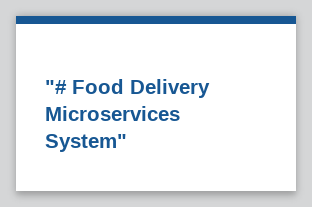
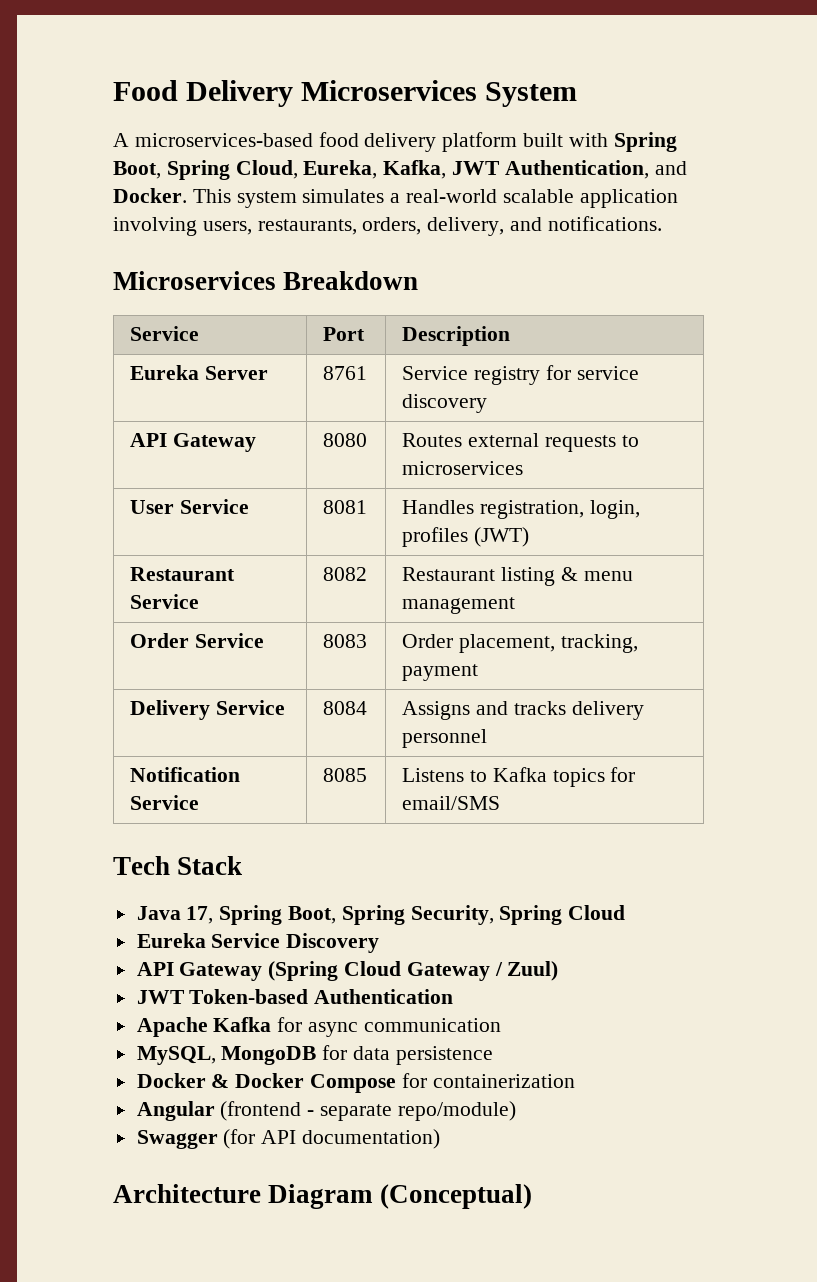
[45,80,67,94] "# -> (113, 90) none
[45,134,127,152] System" -> [485,82,578,107] [113,132,677,152] [113,160,687,180] [113,188,678,208] [113,216,662,236] [113,271,419,290] [130,326,200,341] [323,327,366,341] [402,326,511,346] [130,365,268,380] [323,366,368,380] [402,365,639,385] [402,394,488,413] [130,433,256,452] [323,433,368,447] [402,433,639,452] [402,461,524,475] [130,499,249,514] [323,500,368,514] [402,500,640,519] [402,527,529,547] [130,567,236,581] [130,594,200,609] [323,567,368,581] [402,567,633,586] [402,597,516,614] [130,633,264,648] [323,634,368,648] [402,634,638,653] [402,664,479,681] [130,700,285,720] [323,701,368,715] [402,701,644,720] [402,729,488,748] [130,767,241,782] [130,795,200,810] [323,768,368,782] [402,767,636,787] [402,796,501,810] [113,856,243,875] [136,905,626,925] [136,933,380,953] [136,961,559,981] [136,989,454,1004] [136,1017,501,1037] [136,1045,493,1065] [136,1073,575,1093] [136,1101,516,1121] [136,1129,441,1149] [113,1184,532,1209] System // A microservices-based food delivery platform built with Spring Boot, Spring Cloud, Eureka, Kafka, JWT Authentication, and Docker. This system simulates a real-world scalable application involving users, restaurants, orders, delivery, and notifications. // Microservices Breakdown // Service | Port | Description // Eureka Server | 8761 | Service registry for service discovery // API Gateway | 8080 | Routes external requests to microservices // User Service | 8081 | Handles registration, login, profiles (JWT) // Restaurant Service | 8082 | Restaurant listing & menu management // Order Service | 8083 | Order placement, tracking, payment // Delivery Service | 8084 | Assigns and tracks delivery personnel // Notification Service | 8085 | Listens to Kafka topics for email/SMS // Tech Stack // Java 17, Spring Boot, Spring Security, Spring Cloud // Eureka Service Discovery // API Gateway (Spring Cloud Gateway / Zuul) // JWT Token-based Authentication // Apache Kafka for async communication // MySQL, MongoDB for data persistence // Docker & Docker Compose for containerization // Angular (frontend - separate repo/module) // Swagger (for API documentation) // Architecture Diagram (Conceptual)

